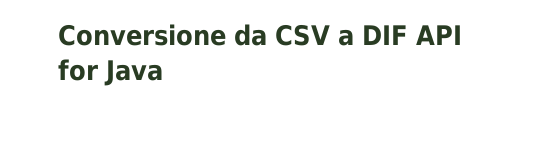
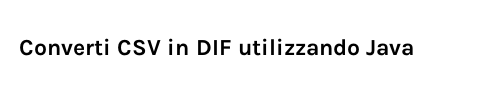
[58,24,463,46] [58,59,98,81] Conversione da CSV a DIF API for -> [19,38,360,56] Converti CSV in DIF utilizzando

